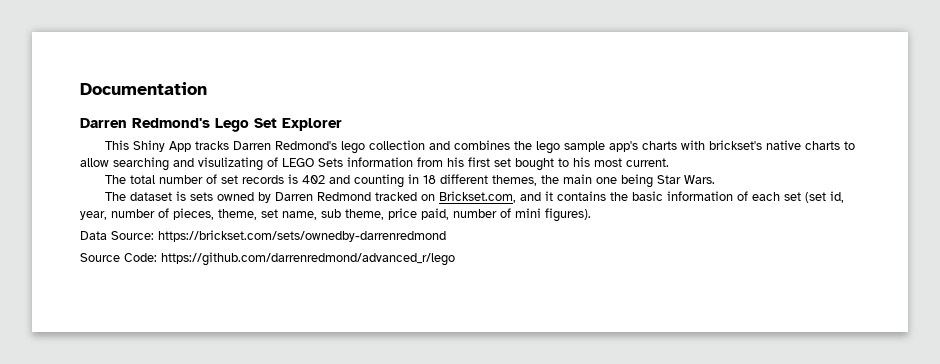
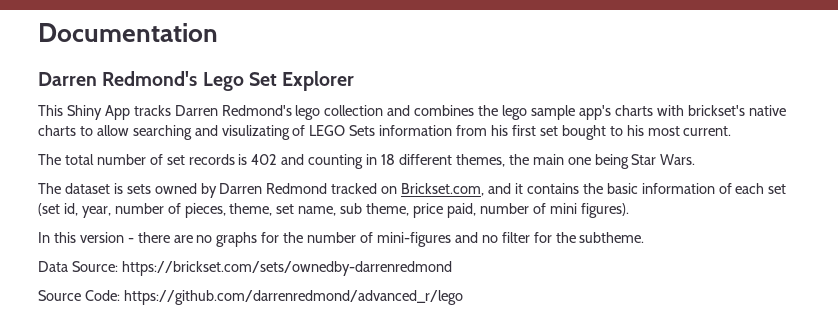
(591, 215) none -> [38,232,645,247] // In this version - there are no graphs for the number of mini-figures and no filter for the subtheme.

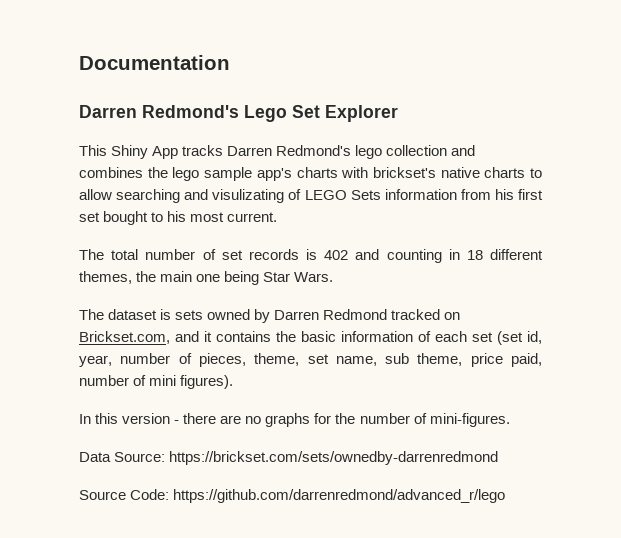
[376,232,645,247] mini-figures and no filter for the subtheme. -> [429,413,510,427] mini-figures.

